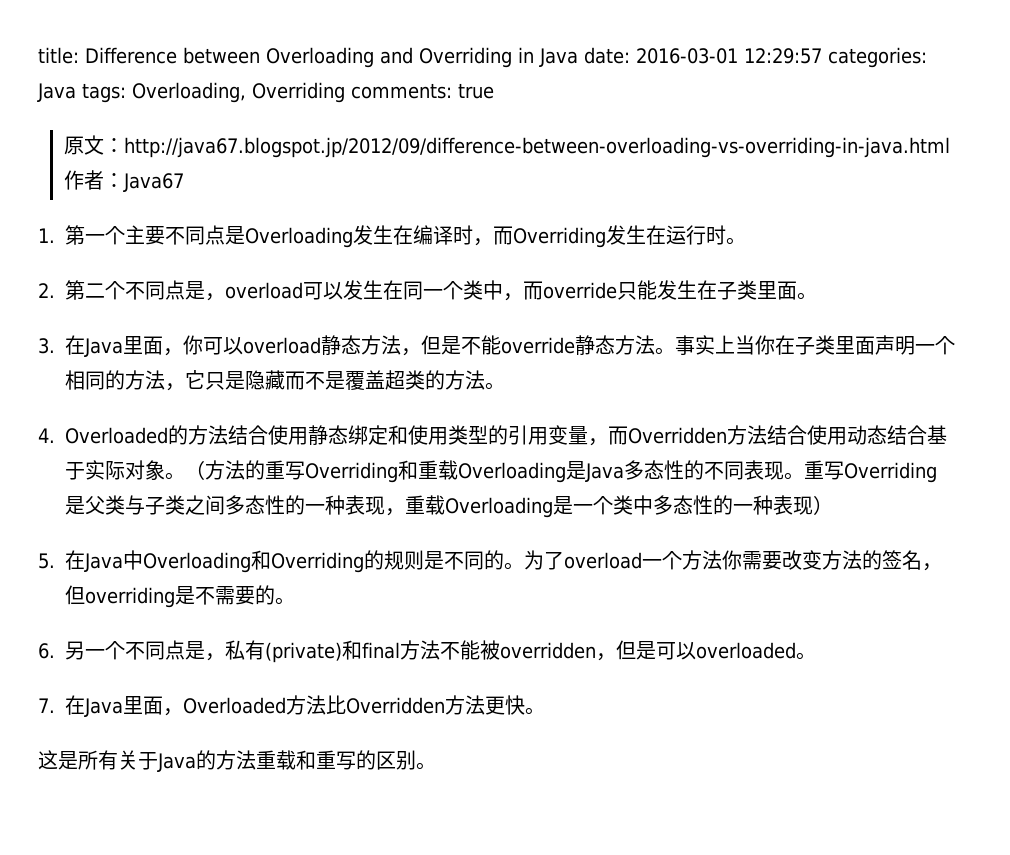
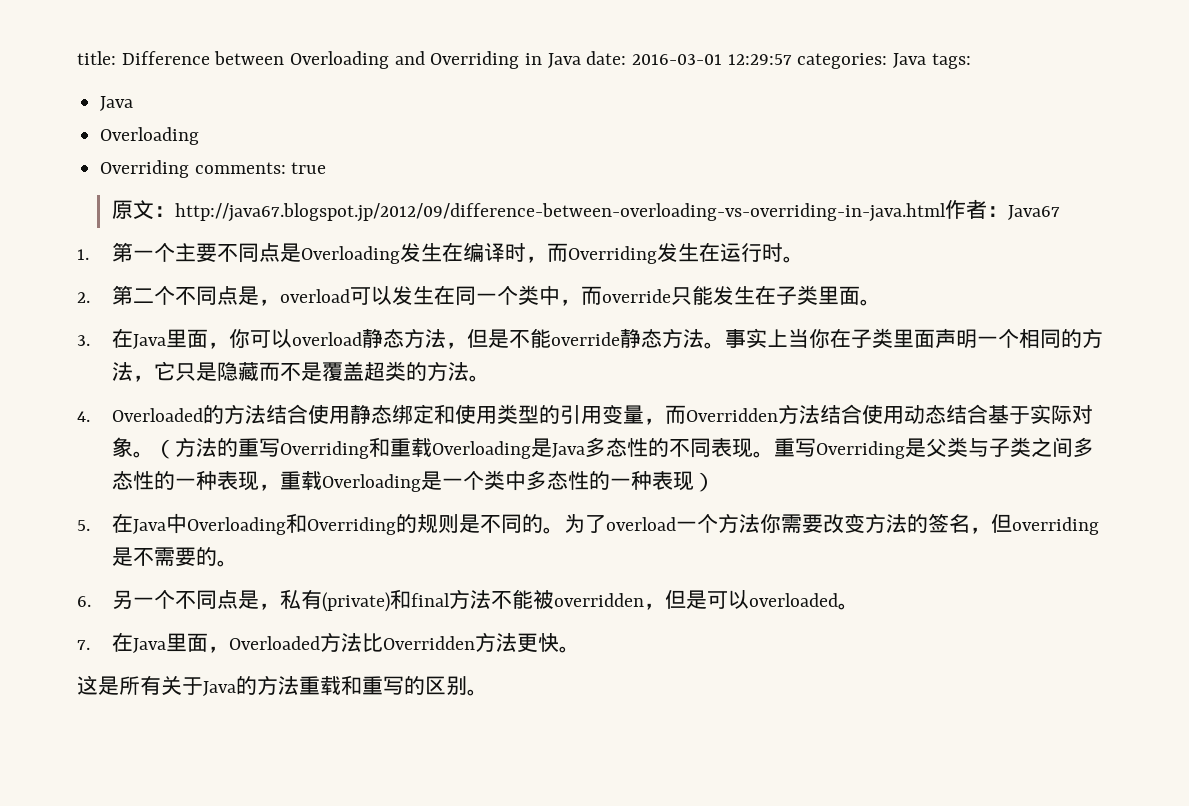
[132,82,246,103] Overloading, -> [100,96,134,111] [100,127,200,145] // Java // Overloading //

